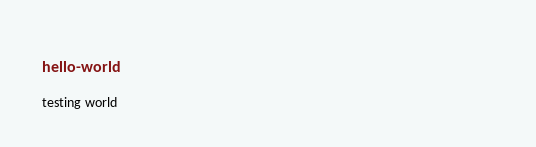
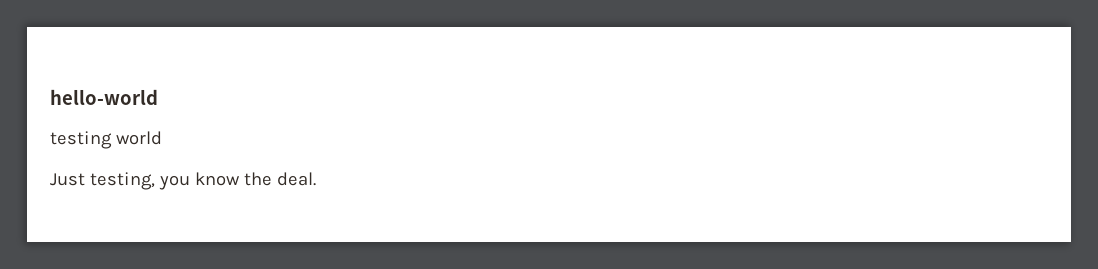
(117, 102) none -> [50,172,316,190] // Just testing, you know the deal.

